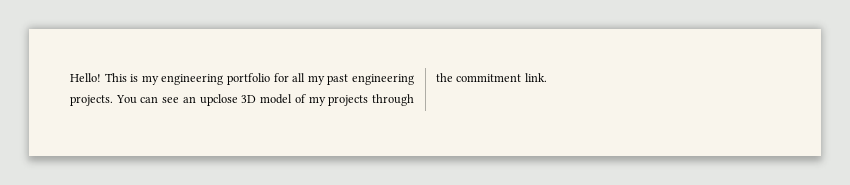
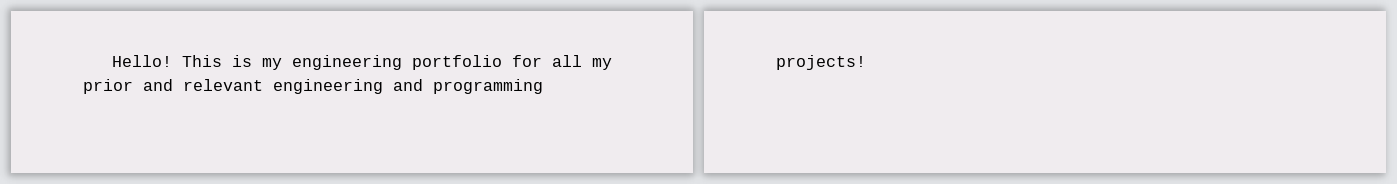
[327,74,414,85] [70,94,414,106] [436,73,547,82] past engineering projects. You can see an upclose 3D model of my projects through the commitment link. -> [83,79,543,94] [776,55,866,70] prior and relevant engineering and programming projects!

